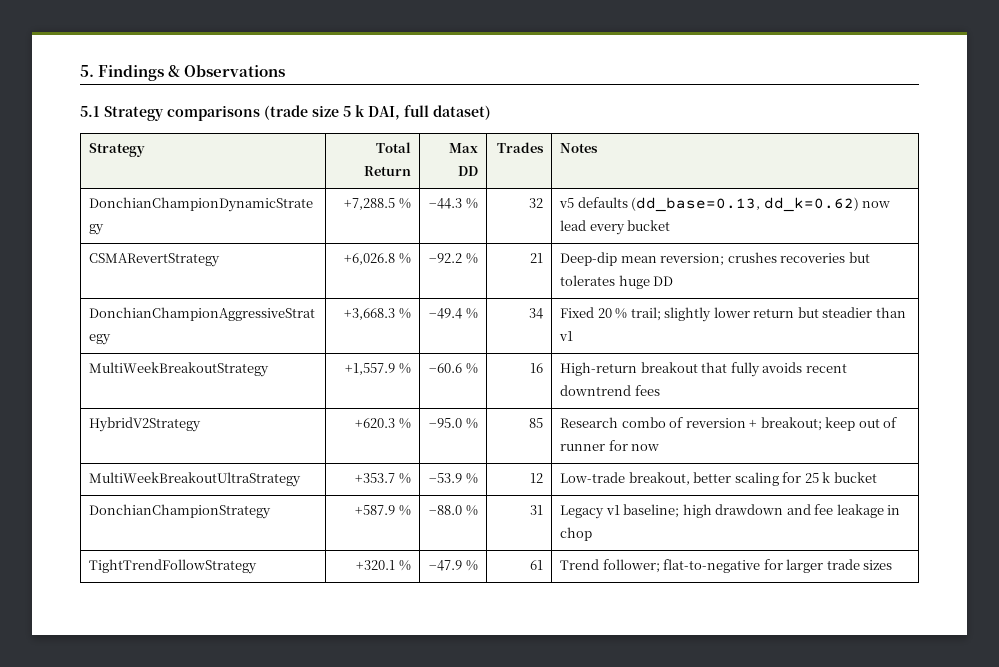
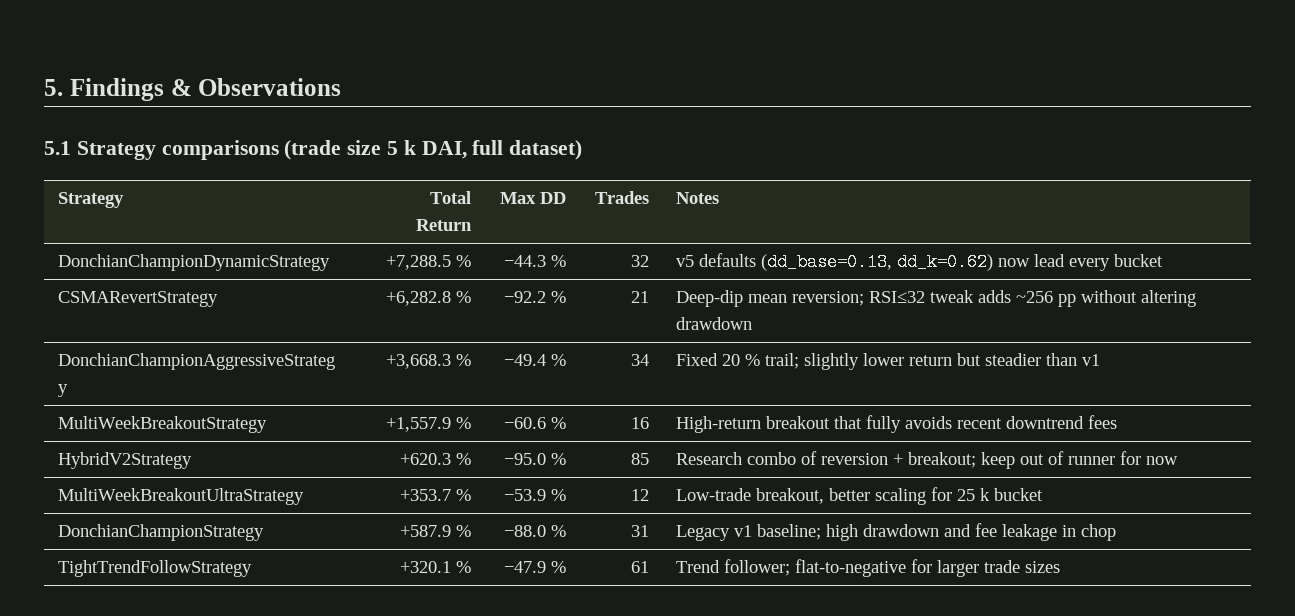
[344,253,396,265] +6,026.8 -> [385,291,451,306] +6,282.8
[727,252,870,263] [560,275,674,289] crushes recoveries but tolerates huge DD -> [869,290,1197,307] [676,317,753,330] RSI≤32 tweak adds ~256 pp without altering drawdown

